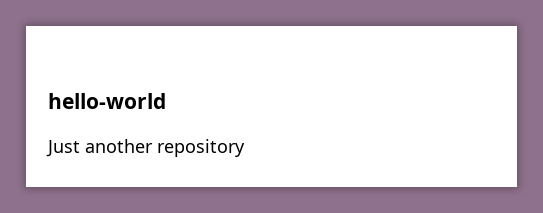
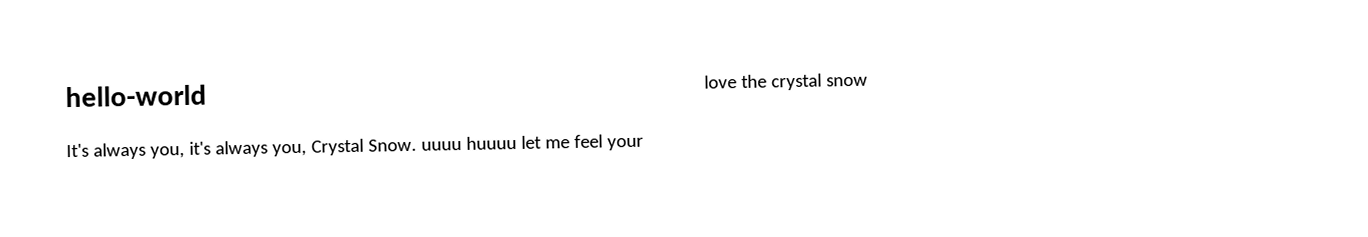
[46,139,245,157] Just another repository -> [66,134,644,160] [704,73,868,91] It's always you, it's always you, Crystal Snow. uuuu huuuu let me feel your love the crystal snow

